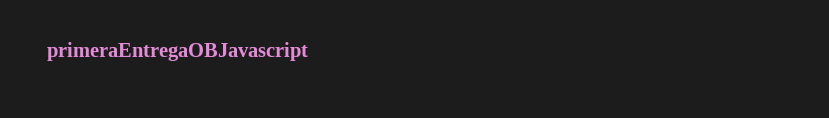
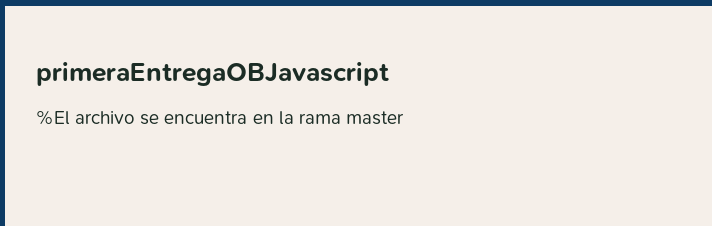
(308, 51) none -> [36,110,404,125] // %El archivo se encuentra en la rama master

